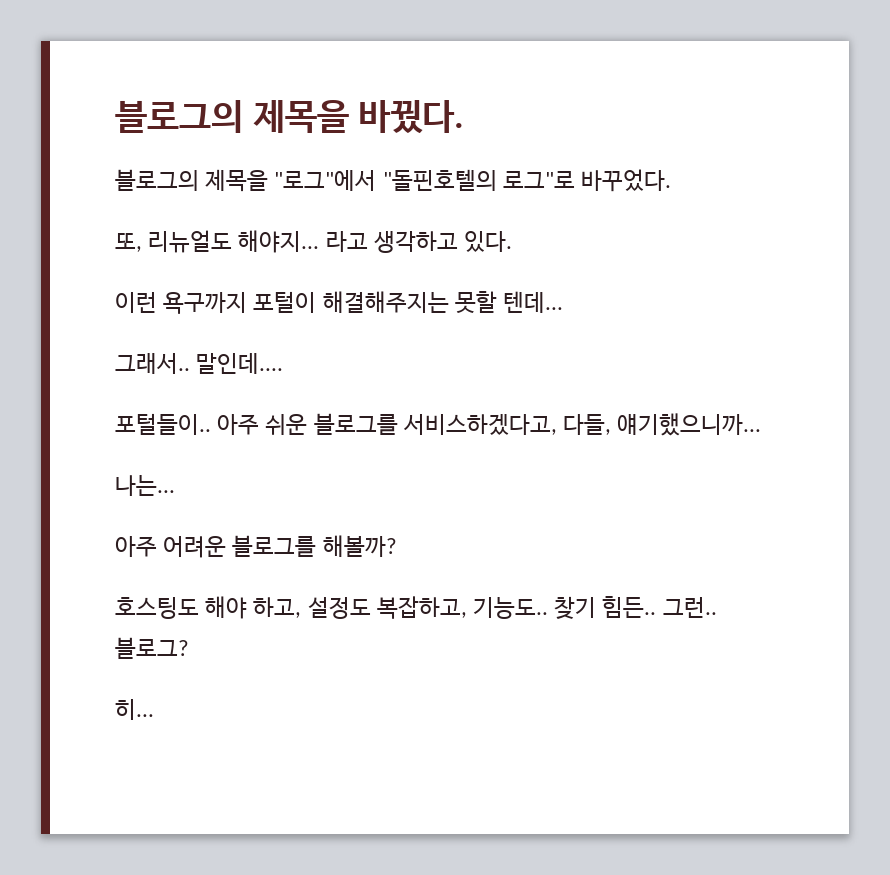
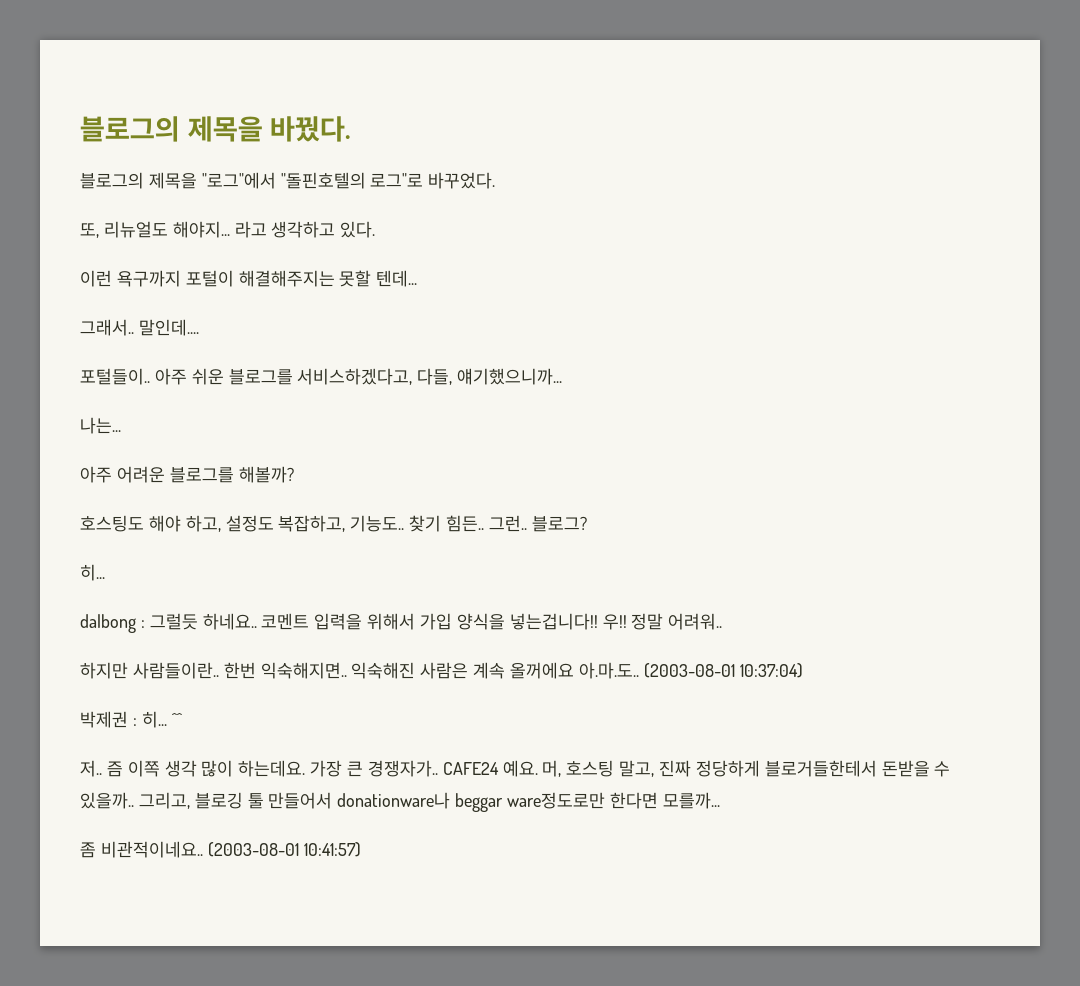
(154, 709) none -> [80,613,723,633] [80,662,803,679] [80,711,182,728] [80,760,951,777] [80,792,720,812] [80,841,361,858] // dalbong : 그럴듯 하네요.. 코멘트 입력을 위해서 가입 양식을 넣는겁니다!! 우!! 정말 어려워.. // 하지만 사람들이란.. 한번 익숙해지면.. 익숙해진 사람은 계속 올꺼에요 아.마.도.. (2003-08-01 10:37:04) // 박제권 : 히... ^^ // 저.. 즘 이쪽 생각 많이 하는데요. 가장 큰 경쟁자가.. CAFE24 예요. 머, 호스팅 말고, 진짜 정당하게 블로거들한테서 돈받을 수 있을까.. 그리고, 블로깅 툴 만들어서 donationware나 beggar ware정도로만 한다면 모를까... // 좀 비관적이네요.. (2003-08-01 10:41:57)

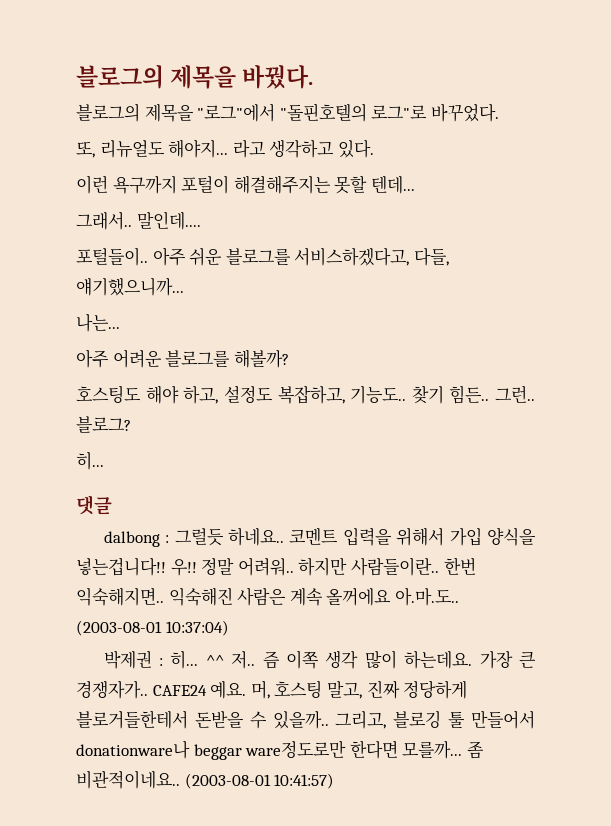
(105, 572) none -> [76,495,112,515] // 댓글
(723, 621) // -> (294, 566) none
(182, 719) // -> (224, 660) none
(720, 800) // -> (463, 750) none

